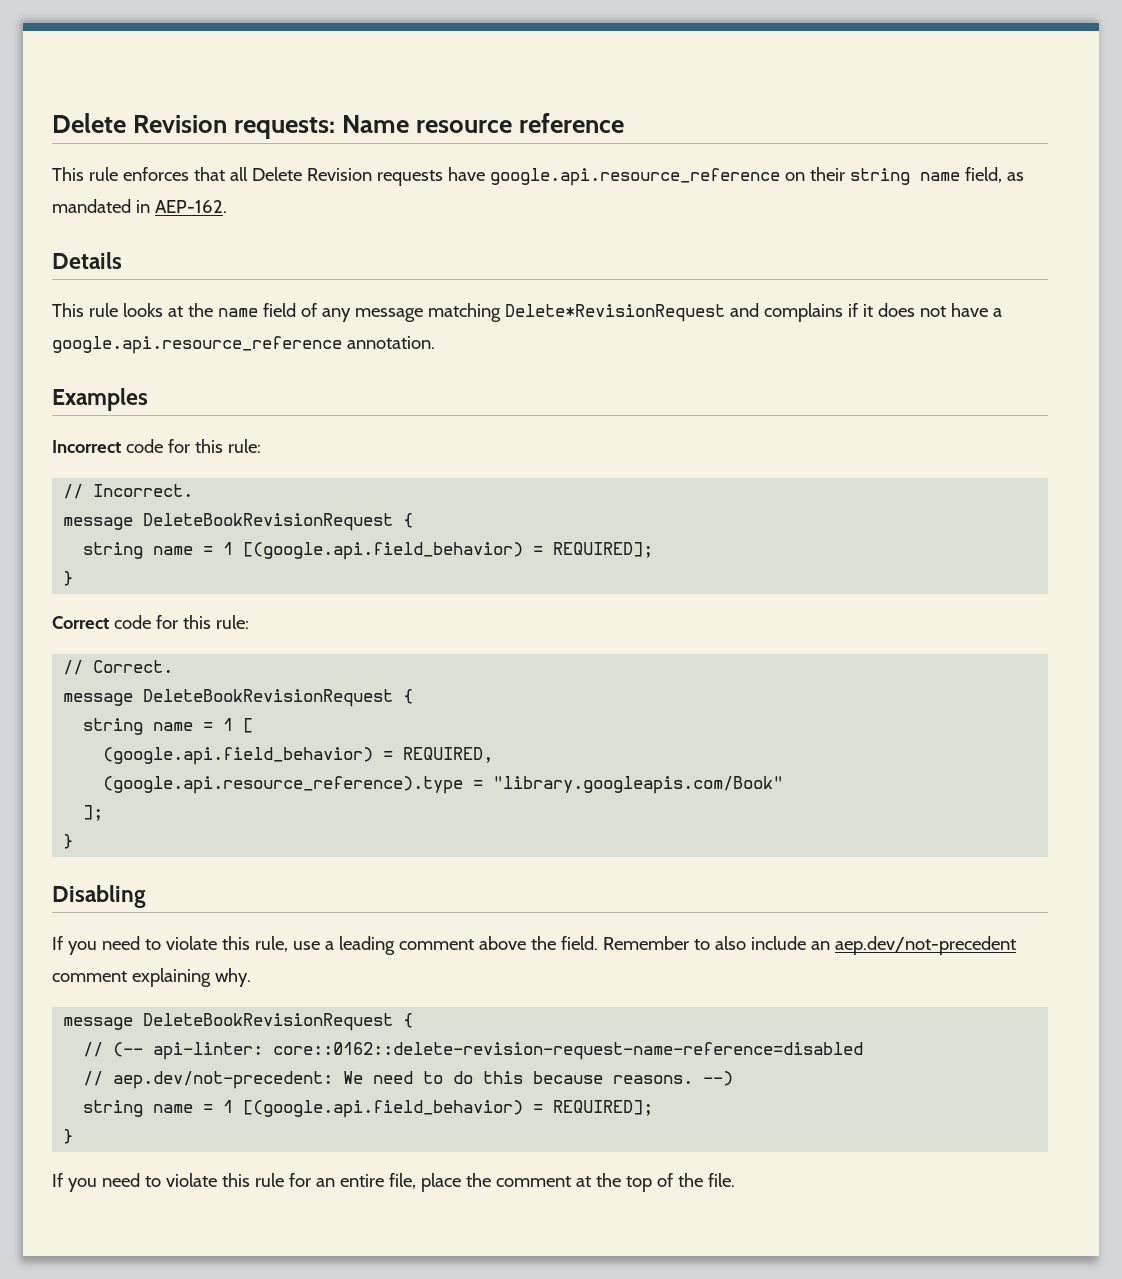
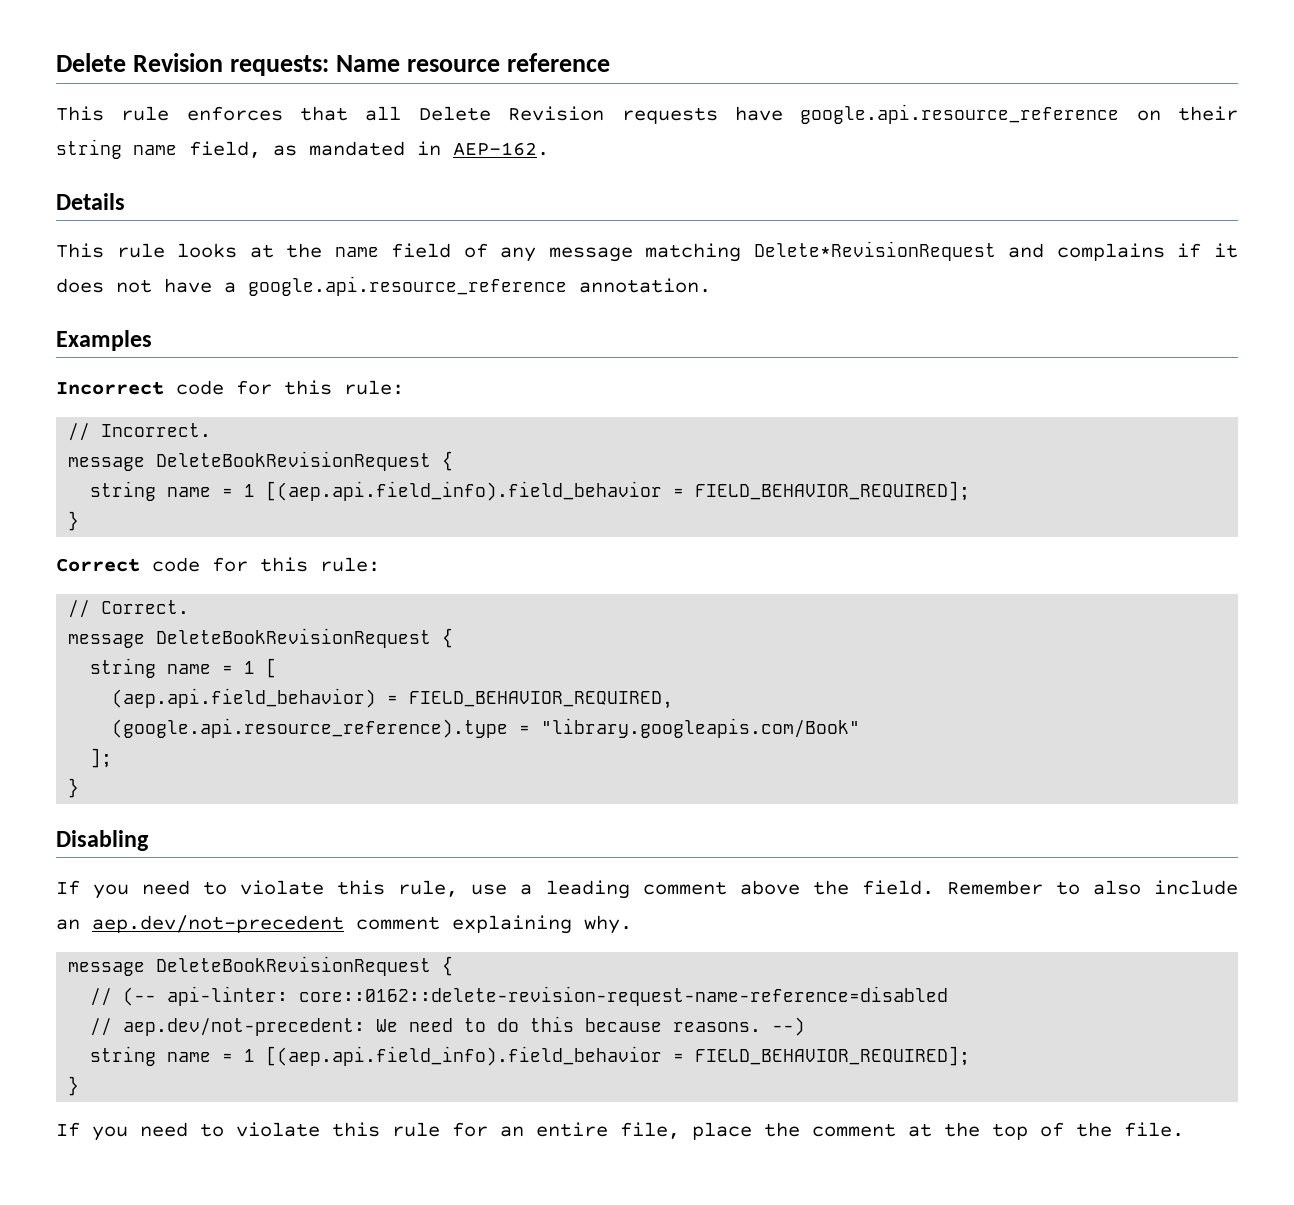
[243,542,654,560] [(google.api.field_behavior) = REQUIRED]; -> [266,481,971,501] [(aep.api.field_info).field_behavior = FIELD_BEHAVIOR_REQUIRED];
[103,747,494,765] (google.api.field_behavior) = REQUIRED, -> [112,688,674,709] (aep.api.field_behavior) = FIELD_BEHAVIOR_REQUIRED,
[243,1100,654,1118] [(google.api.field_behavior) = REQUIRED]; -> [266,1046,971,1066] [(aep.api.field_info).field_behavior = FIELD_BEHAVIOR_REQUIRED];

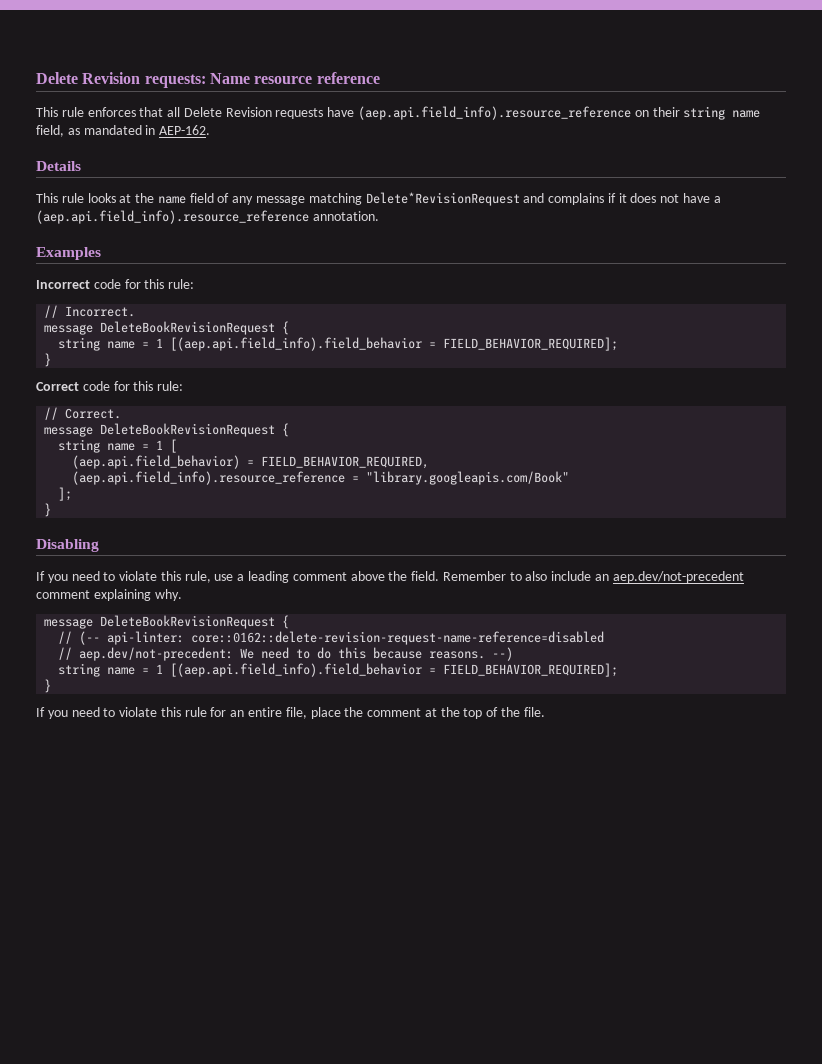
[800,104,1120,124] google.api.resource_reference -> [358,106,632,120] (aep.api.field_info).resource_reference
[248,276,567,296] google.api.resource_reference -> [36,210,309,224] (aep.api.field_info).resource_reference
[112,718,509,738] (google.api.resource_reference).type -> [72,471,346,485] (aep.api.field_info).resource_reference

